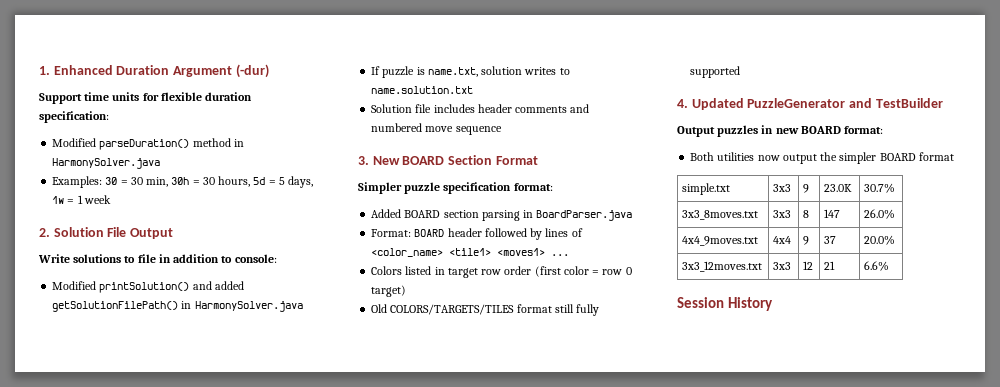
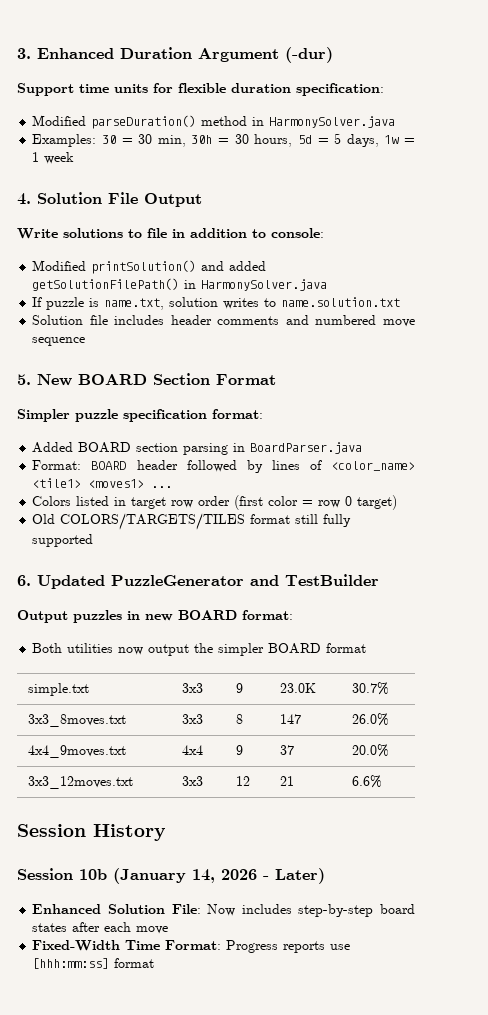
[39,66,50,75] 1. -> [17,48,31,59] 3.
[39,228,50,237] 2. -> [17,193,31,205] 4.
[358,156,369,165] 3. -> [17,374,31,385] 5.
[677,99,688,108] 4. -> [17,575,31,586] 6.
(773, 304) none -> [17,868,325,884] [32,904,415,917] [32,922,169,934] [32,940,351,953] [32,958,155,969] // Session 10b (January 14, 2026 - Later) // Enhanced Solution File: Now includes step-by-step board states after each move // Fixed-Width Time Format: Progress reports use [hhh:mm:ss] format

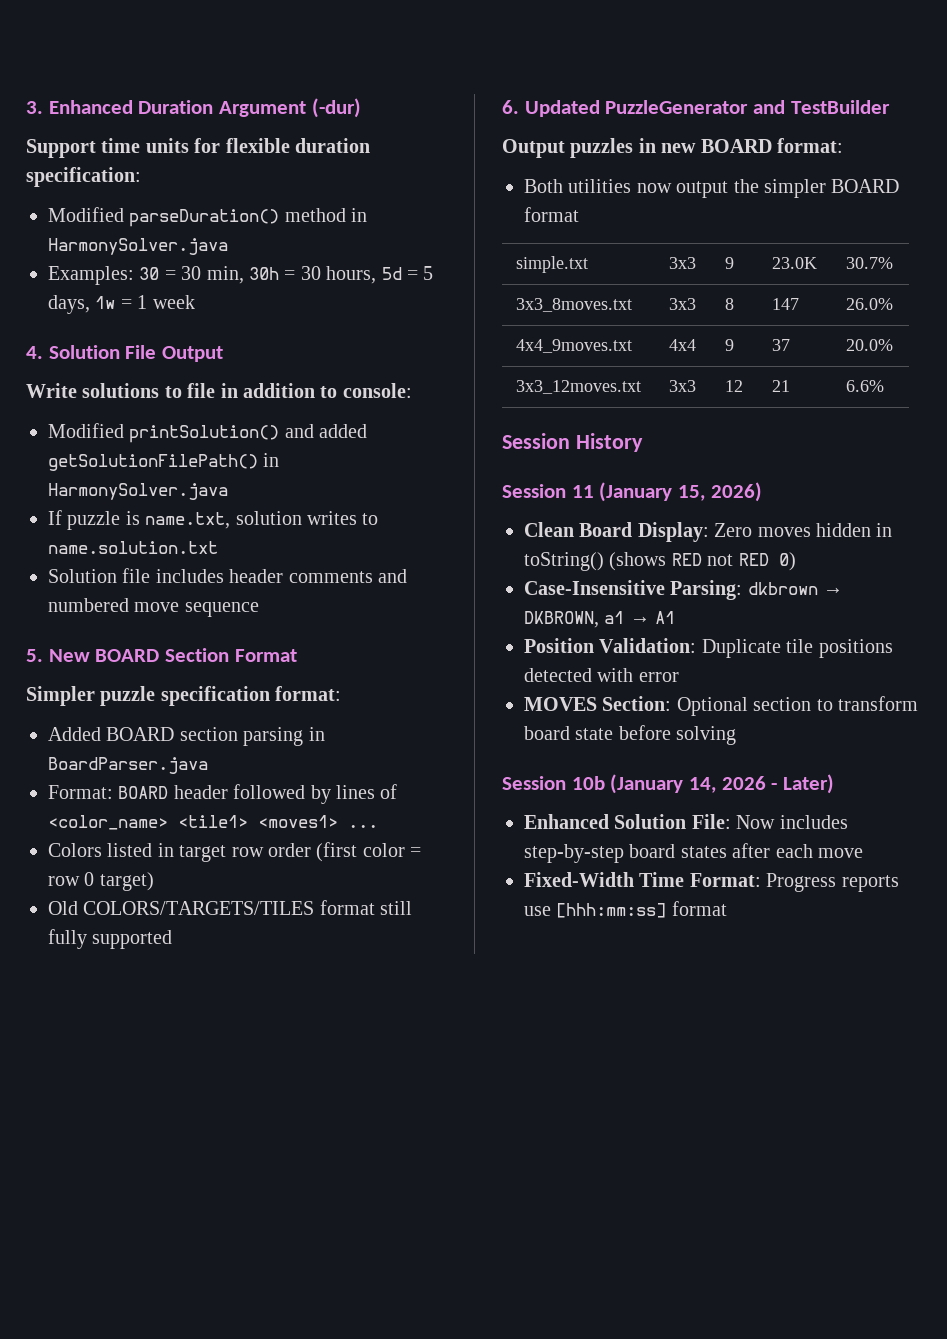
(166, 832) none -> [502,482,762,502] [524,522,893,542] [524,552,796,571] [524,580,844,600] [524,611,676,628] [524,638,893,658] [524,668,679,682] [524,696,918,716] [524,725,737,745] // Session 11 (January 15, 2026) // Clean Board Display: Zero moves hidden in toString() (shows RED not RED 0) // Case-Insensitive Parsing: dkbrown → DKBROWN, a1 → A1 // Position Validation: Duplicate tile positions detected with error // MOVES Section: Optional section to transform board state before solving

